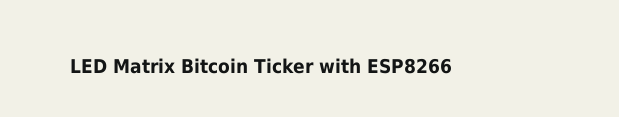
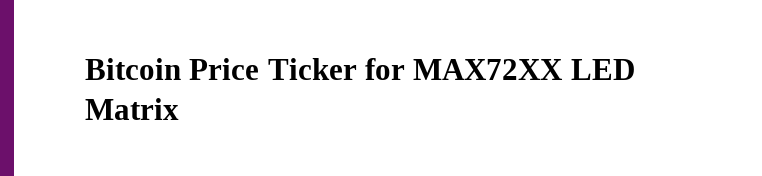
[70,58,452,74] LED Matrix Bitcoin Ticker with ESP8266 -> [85,58,635,80] [85,98,179,120] Bitcoin Price Ticker for MAX72XX LED Matrix

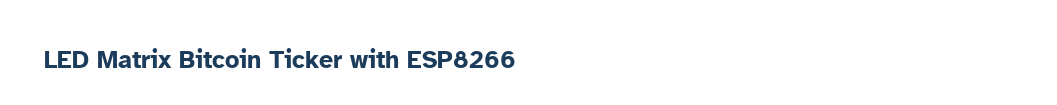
[85,58,635,80] [85,98,179,120] Bitcoin Price Ticker for MAX72XX LED Matrix -> [44,48,516,68] LED Matrix Bitcoin Ticker with ESP8266

